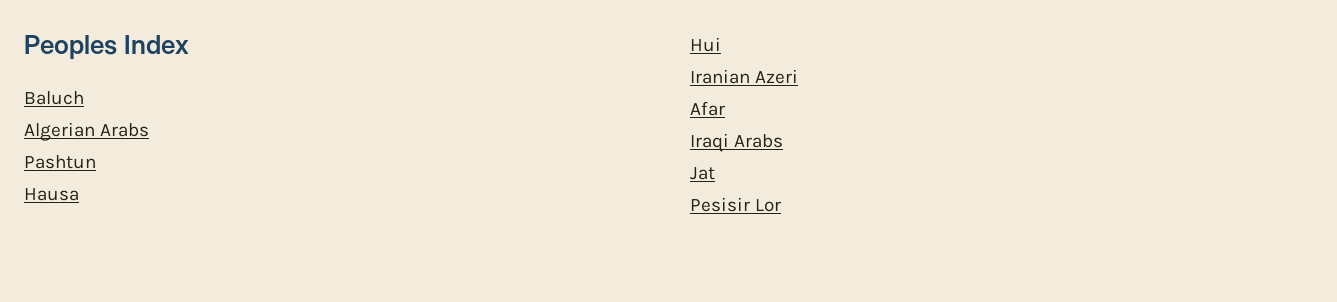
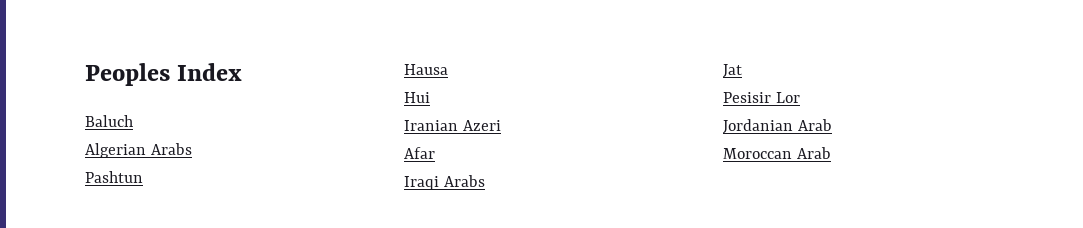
(782, 205) none -> [723,119,832,134] [723,147,831,159] // Jordanian Arab // Moroccan Arab

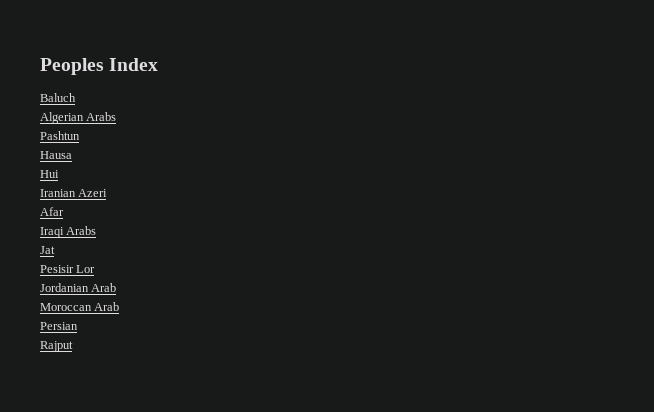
(831, 153) none -> [40,322,78,330] [40,341,73,352] // Persian // Rajput

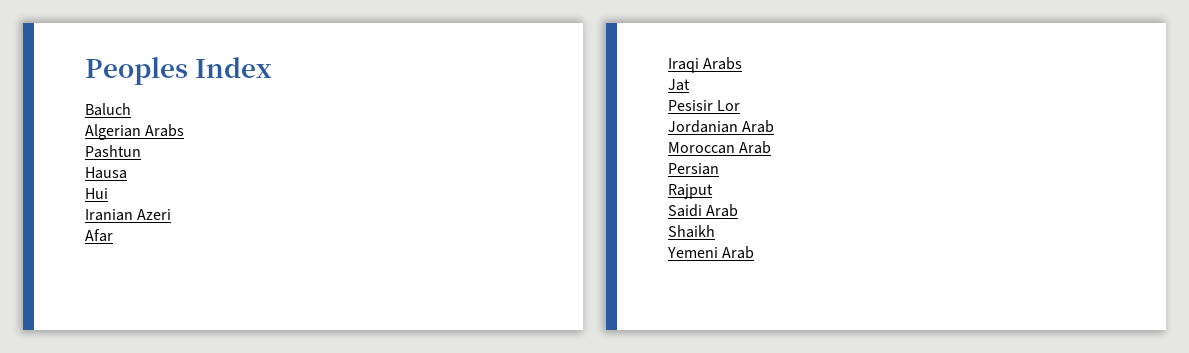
(73, 346) none -> [668,204,739,217] [668,225,715,238] [667,246,755,259] // Saidi Arab // Shaikh // Yemeni Arab

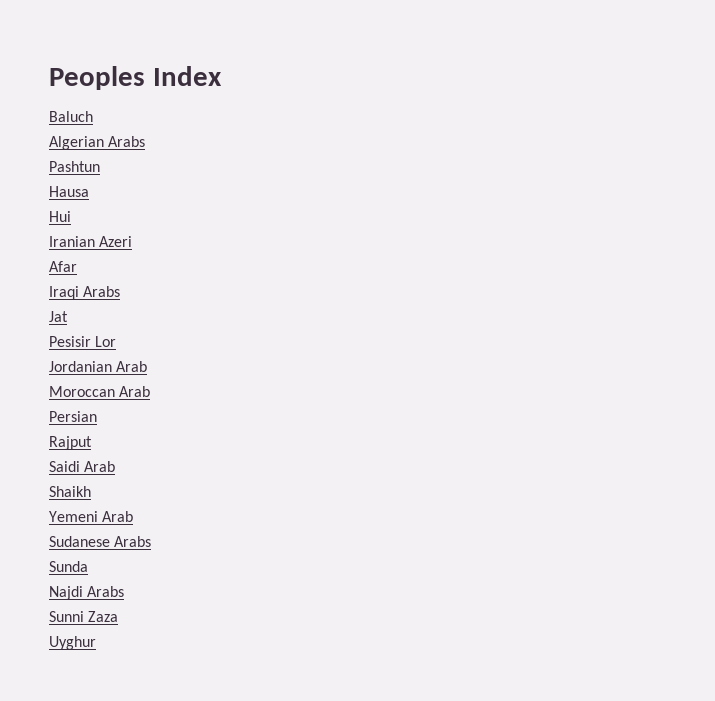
(755, 252) none -> [49,536,152,547] [49,561,88,572] [49,586,125,600] [49,611,119,622] [49,636,96,650] // Sudanese Arabs // Sunda // Najdi Arabs // Sunni Zaza // Uyghur

